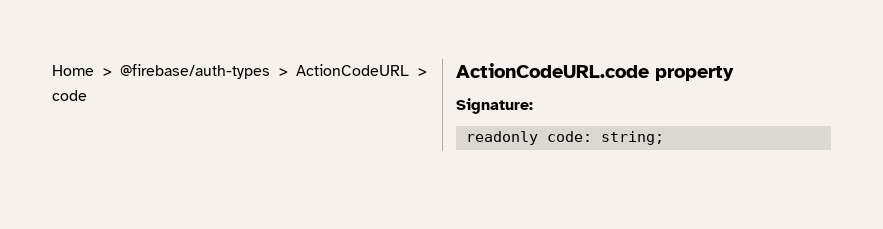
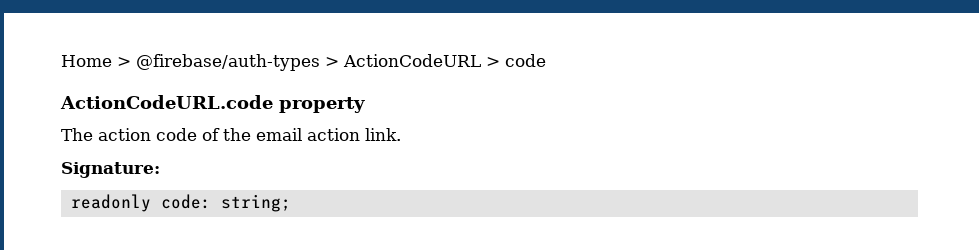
(734, 73) none -> [61,128,401,141] // The action code of the email action link.

